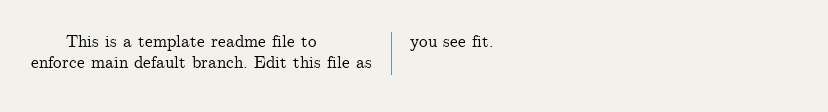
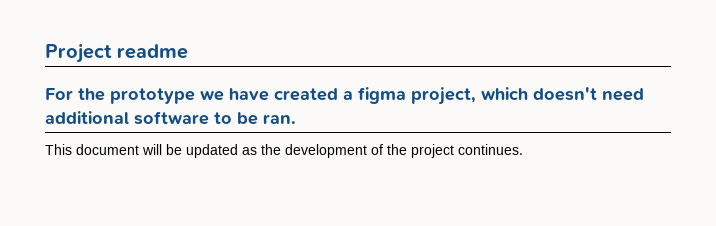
[66,35,318,51] [31,56,372,68] [410,35,494,51] This is a template readme file to enforce main default branch. Edit this file as you see fit. -> [45,43,188,63] [45,87,644,105] [45,111,296,125] [45,144,523,158] Project readme // For the prototype we have created a figma project, which doesn't need additional software to be ran. // This document will be updated as the development of the project continues.

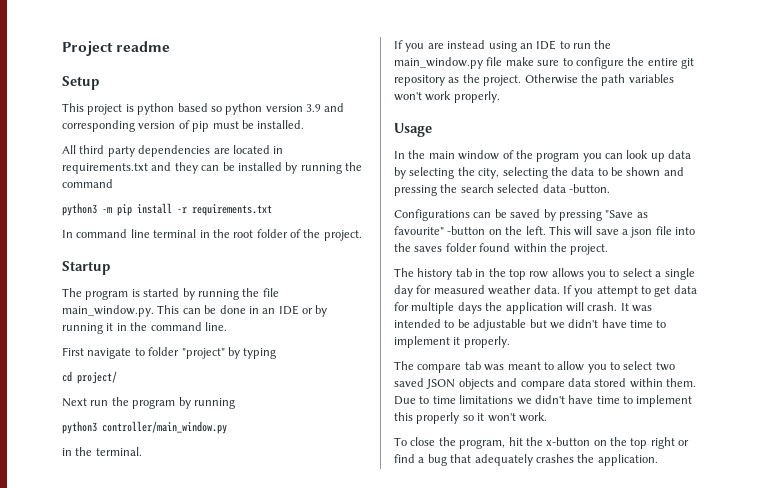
[45,87,644,105] [45,111,296,125] [45,144,523,158] For the prototype we have created a figma project, which doesn't need additional software to be ran. // This document will be updated as the development of the project continues. -> [62,76,99,90] [62,103,345,115] [62,120,305,132] [62,145,284,157] [62,162,362,174] [62,179,113,188] [62,203,272,216] [62,229,362,241] [62,261,110,275] [62,288,279,300] [62,305,328,317] [62,322,227,334] [62,347,277,359] [62,371,117,384] [62,397,235,409] [62,421,227,434] [62,447,142,456] [394,40,612,52] [394,57,694,69] [394,74,674,86] [394,91,500,103] [394,123,432,137] [394,150,692,162] [394,167,684,179] [394,184,610,196] [394,209,648,221] [394,226,696,238] [394,243,609,255] [394,268,695,280] [394,285,697,297] [394,302,652,314] [394,319,667,331] [394,336,510,348] [394,361,675,373] [394,378,696,390] [394,395,693,407] [394,412,547,424] [394,437,690,449] [394,454,658,466] Setup // This project is python based so python version 3.9 and corresponding version of pip must be installed. // All third party dependencies are located in requirements.txt and they can be installed by running the command // python3 -m pip install -r requirements.txt // In command line terminal in the root folder of the project. // Startup // The program is started by running the file main_window.py. This can be done in an IDE or by running it in the command line. // First navigate to folder "project" by typing // cd project/ // Next run the program by running // python3 controller/main_window.py // in the terminal. // If you are instead using an IDE to run the main_window.py file make sure to configure the entire git repository as the project. Otherwise the path variables won't work properly. // Usage // In the main window of the program you can look up data by selecting the city, selecting the data to be shown and pressing the search selected data -button. // Configurations can be saved by pressing "Save as favourite" -button on the left. This will save a json file into the saves folder found within the project. // The history tab in the top row allows you to select a single day for measured weather data. If you attempt to get data for multiple days the application will crash. It was intended to be adjustable but we didn't have time to implement it properly. // The compare tab was meant to allow you to select two saved JSON objects and compare data stored within them. Due to time limitations we didn't have time to implement this properly so it won't work. // To close the program, hit the x-button on the top right or find a bug that adequately crashes the application.

